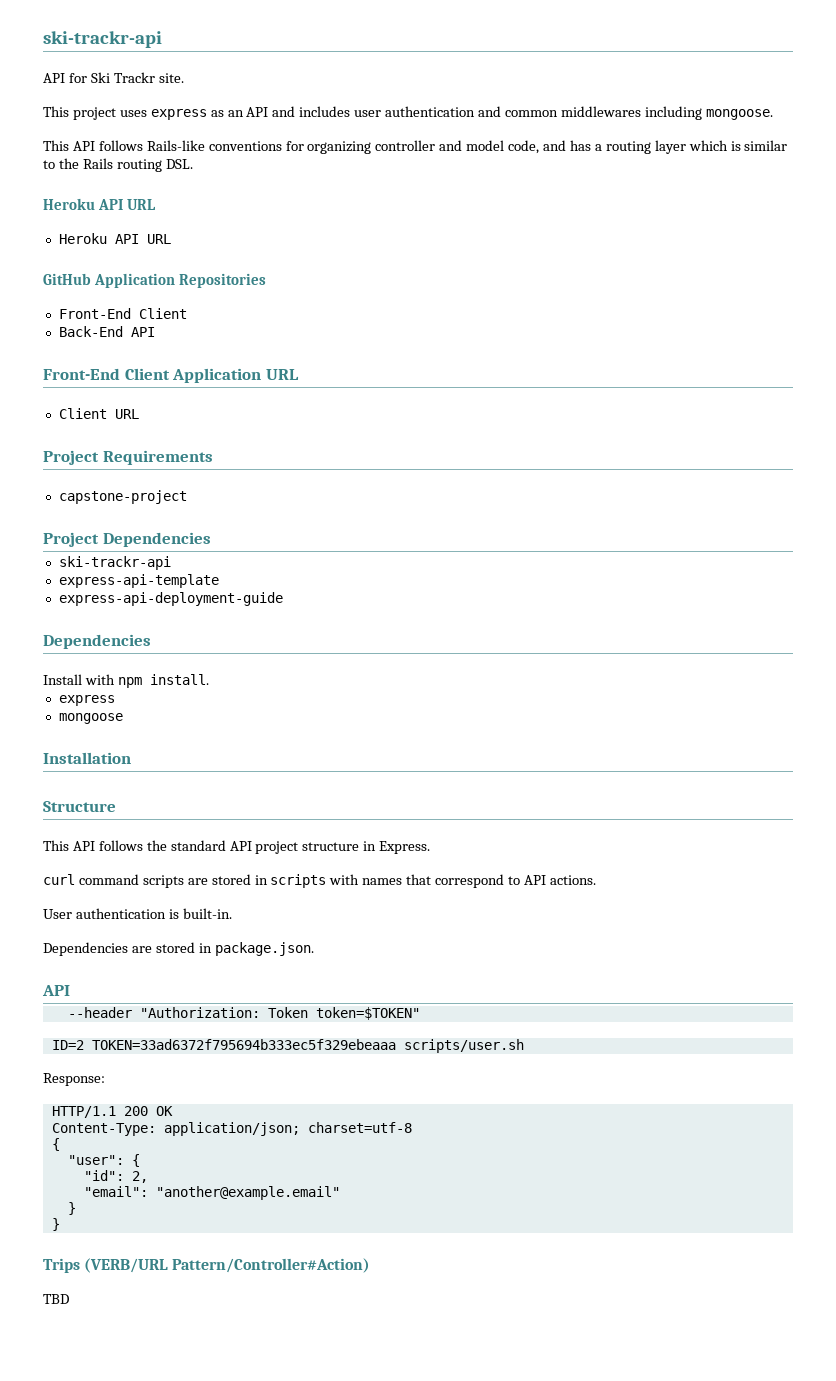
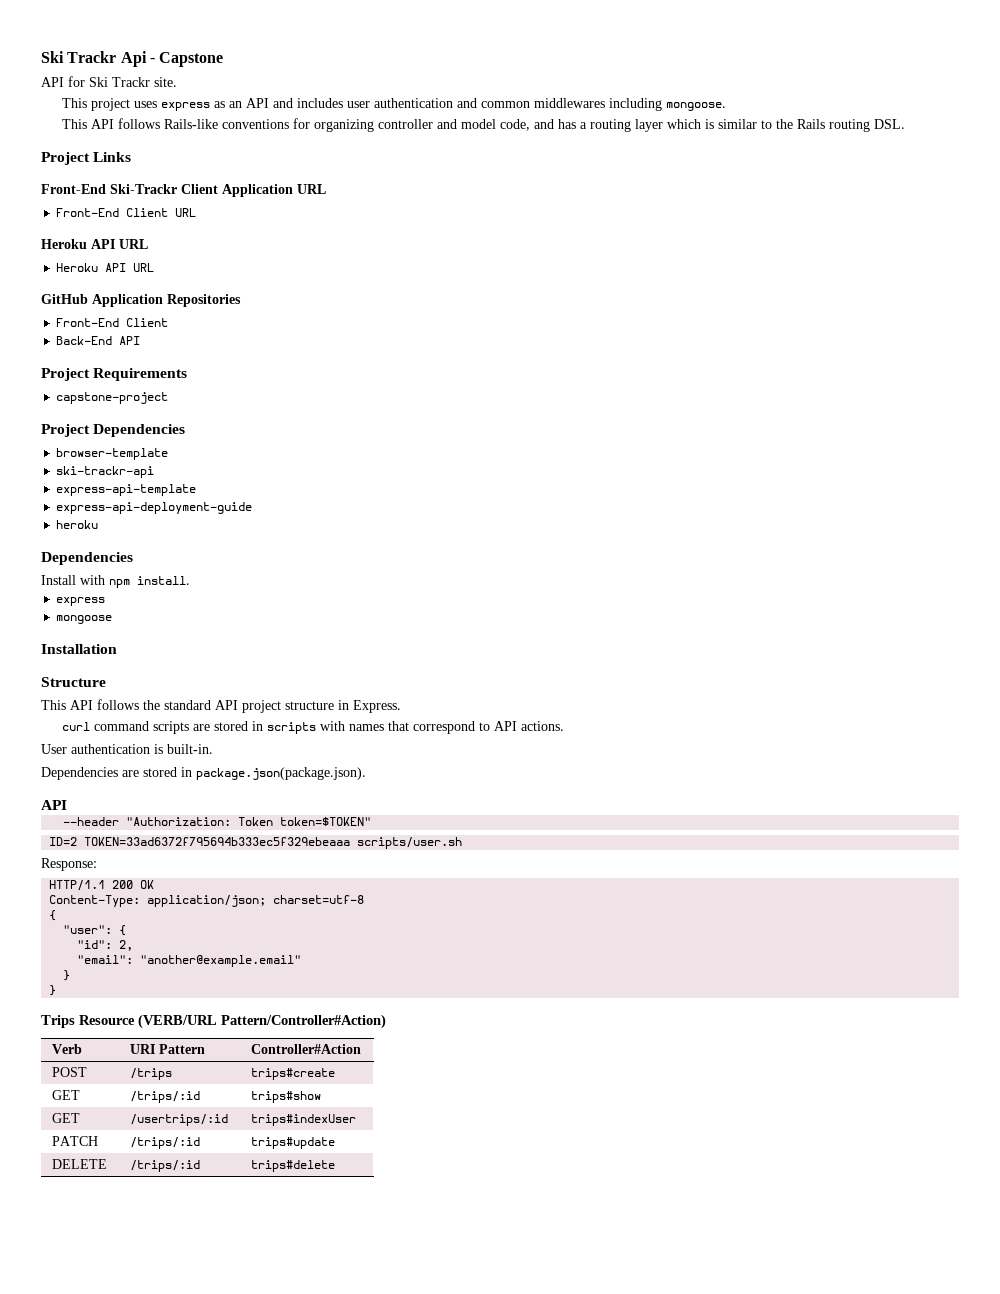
[43,31,162,48] ski-trackr-api -> [41,51,224,67] Ski Trackr Api - Capstone
(193, 164) none -> [41,152,132,165] [41,184,326,197] [56,208,197,217] // Project Links // Front-End Ski-Trackr Client Application URL // Front-End Client URL
[43,368,299,383] [58,408,139,419] // Front-End Client Application URL // Client URL -> (141, 340) none
(211, 539) none -> [56,448,169,460] // browser-template
(283, 599) none -> [56,520,99,529] // heroku
[214,942,314,956] package.json. -> [196,767,366,780] package.json(package.json).
(80, 1265) none -> [79,1015,135,1025] Resource
[43,1294,69,1304] // TBD -> [52,1044,83,1054] [130,1044,206,1054] [251,1044,362,1054] [52,1067,88,1077] [130,1068,173,1080] [251,1068,336,1080] [52,1090,81,1100] [130,1091,201,1103] [251,1091,322,1103] [52,1113,81,1123] [130,1114,229,1126] [251,1114,357,1126] [52,1136,99,1146] [130,1137,201,1149] [251,1137,336,1149] [52,1159,108,1169] [130,1160,201,1172] [251,1160,336,1172] // Verb | URI Pattern | Controller#Action // POST | /trips | trips#create // GET | /trips/:id | trips#show // GET | /usertrips/:id | trips#indexUser // PATCH | /trips/:id | trips#update // DELETE | /trips/:id | trips#delete

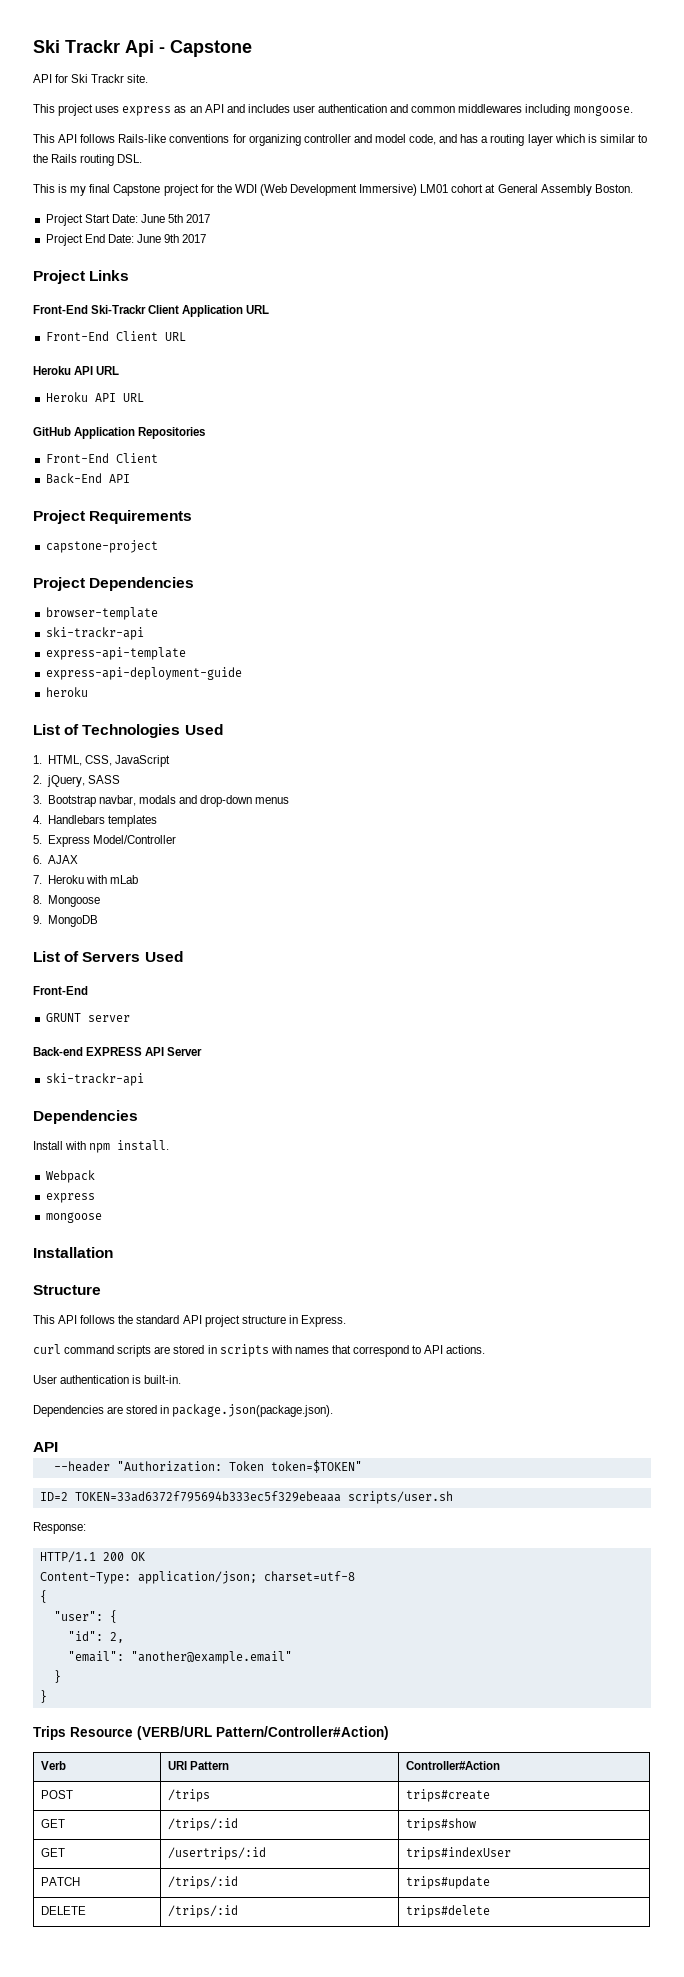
(906, 124) none -> [33,184,633,196] [45,214,211,226] [45,234,207,246] // This is my final Capstone project for the WDI (Web Development Immersive) LM01 cohort at General Assembly Boston. // Project Start Date: June 5th 2017 // Project End Date: June 9th 2017
(99, 524) none -> [33,724,223,738] [33,755,170,767] [33,775,120,787] [33,795,290,807] [33,815,157,827] [33,835,176,847] [33,855,78,864] [33,875,138,884] [33,895,100,907] [33,915,98,927] [33,951,183,962] [33,986,88,995] [45,1013,130,1022] [33,1047,203,1056] [45,1073,144,1086] // List of Technologies Used // 1. HTML, CSS, JavaScript // 2. jQuery, SASS // 3. Bootstrap navbar, modals and drop-down menus // 4. Handlebars templates // 5. Express Model/Controller // 6. AJAX // 7. Heroku with mLab // 8. Mongoose // 9. MongoDB // List of Servers Used // Front-End // GRUNT server // Back-end EXPRESS API Server // ski-trackr-api
(190, 580) none -> [45,1170,95,1183] // Webpack

